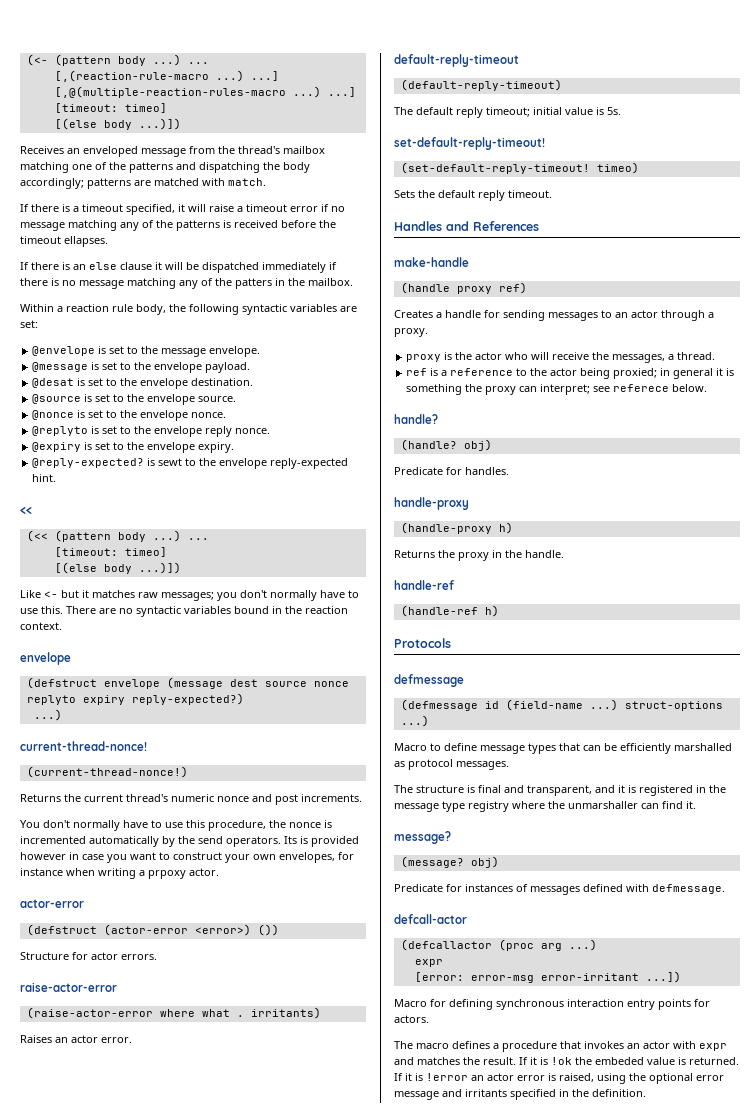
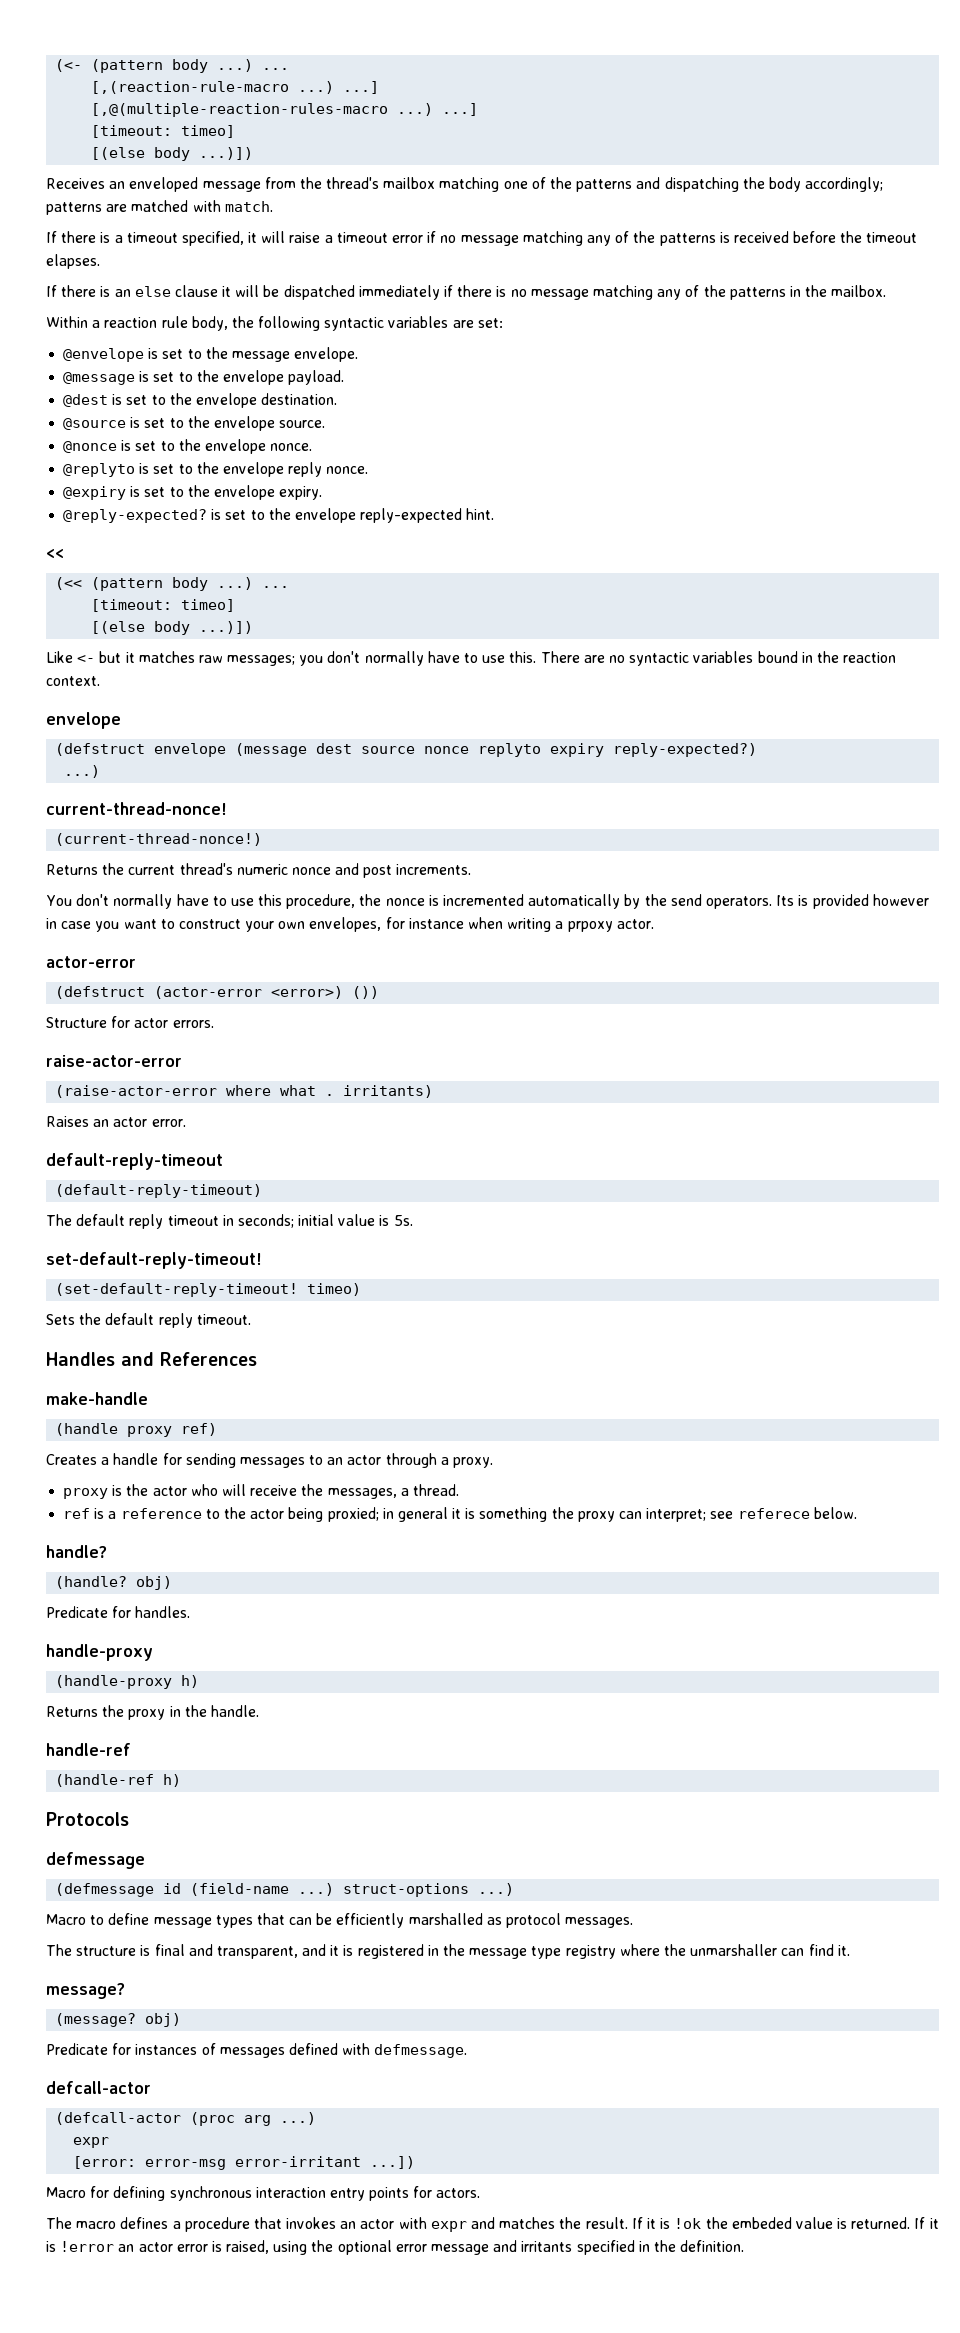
[64,236,108,247] ellapses. -> [46,254,100,269] elapses.
[235,278,272,289] patters -> [729,287,786,300] patterns
[32,378,75,388] @desat -> [63,394,109,407] @dest
[158,458,183,466] sewt -> [225,510,247,520] set
[486,107,530,117] timeout; -> [167,1214,294,1228] timeout in seconds;
[400,939,492,951] (defcallactor -> [55,2112,182,2125] (defcall-actor

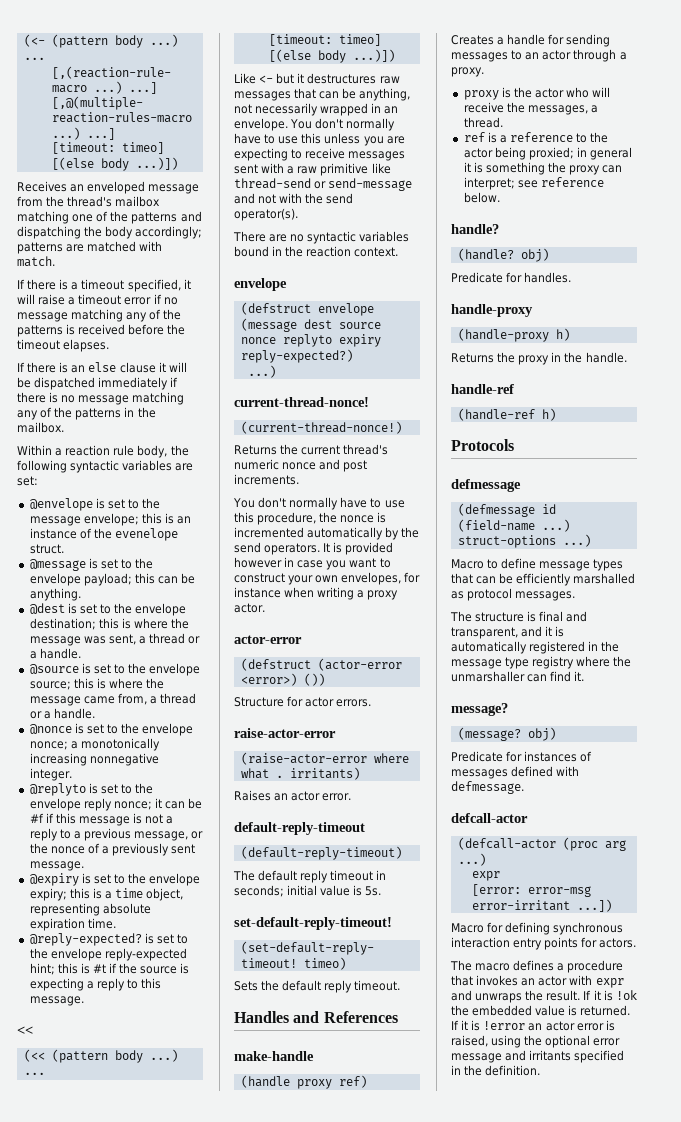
[294,347,359,362] envelope. -> [83,513,192,526] [29,528,178,541] [29,544,64,554] envelope; this is an instance of the evenelope struct.
[288,370,345,385] payload. -> [83,573,196,586] [29,588,81,601] payload; this can be anything.
[261,393,338,405] destination. -> [29,618,190,630] [29,633,201,646] [29,648,81,659] destination; this is where the message was sent, a thread or a handle.
[279,420,326,428] source. -> [29,678,165,690] [29,693,197,706] [29,708,95,719] source; this is where the message came from, a thread or a handle.
[270,443,313,451] nonce. -> [29,738,160,751] [29,753,159,766] [29,768,72,781] nonce; a monotonically increasing nonnegative integer.
[326,466,369,474] nonce. -> [113,798,203,810] [29,813,174,826] [29,828,204,841] [29,843,196,856] [29,861,84,871] nonce; it can be #f if this message is not a reply to a previous message, or the nonce of a previously sent message.
[279,486,323,500] expiry. -> [29,888,184,901] [29,903,151,916] [29,918,116,931] expiry; this is a time object, representing absolute expiration time.
[466,508,495,520] hint. -> [29,963,190,975] [29,978,162,991] [29,996,84,1006] hint; this is #t if the source is expecting a reply to this message.
[138,651,537,666] matches raw messages; you don't normally have to use this. -> [307,73,400,84] [234,88,411,101] [234,103,399,116] [234,118,396,131] [234,133,405,146] [234,148,406,161] [234,163,391,176] [234,178,413,191] [234,193,354,204] [234,208,298,221] destructures raw messages that can be anything, not necessarily wrapped in an envelope. You don't normally have to use this unless you are expecting to receive messages sent with a raw primitive like thread-send or send-message and not with the send operator(s). //
[776,895,795,906] Its -> [323,543,331,552] It
[567,921,613,932] prpoxy -> [367,590,399,600] proxy
[737,1508,810,1519] referece -> [540,177,604,187] reference
(354, 1950) none -> [451,641,527,654] automatically
[499,2217,556,2229] matches -> [475,993,523,1003] unwraps
[731,2217,792,2229] embeded -> [472,1005,533,1016] embedded

